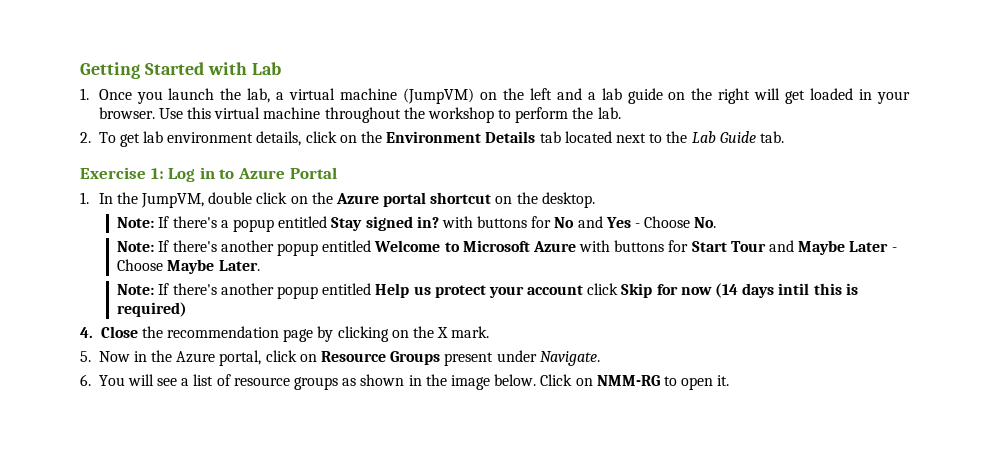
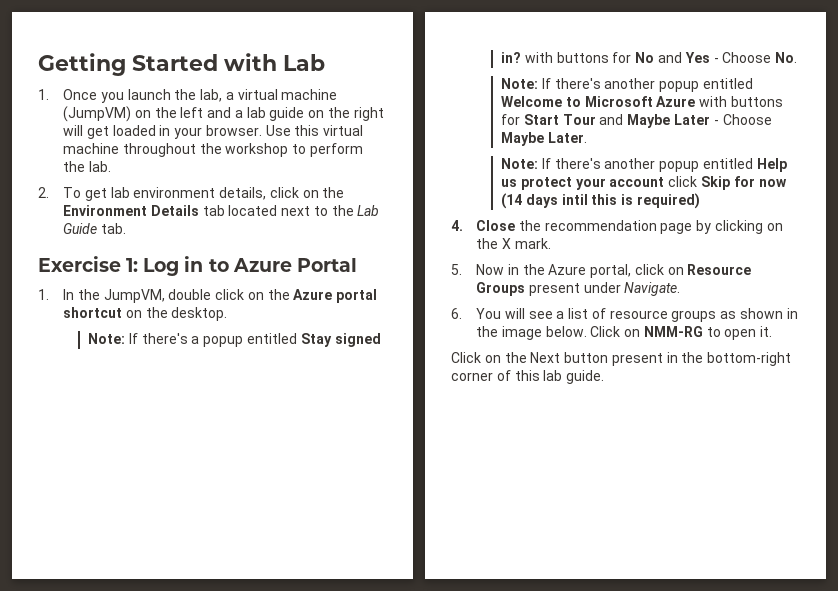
(730, 380) none -> [451,352,792,366] [451,370,605,384] // Click on the Next button present in the bottom-right corner of this lab guide.

